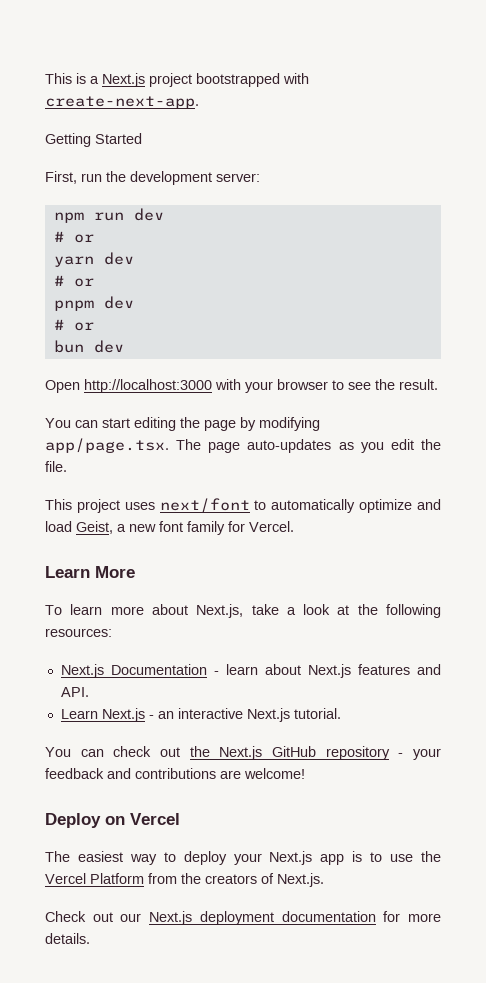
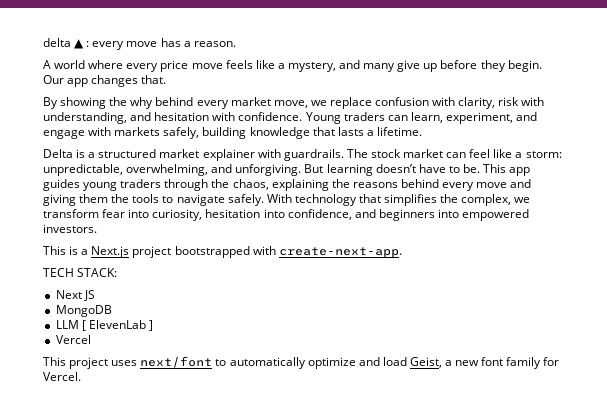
(45, 78) none -> [43,38,236,50] [43,60,542,72] [43,75,167,87] [43,97,545,109] [43,112,538,124] [43,127,422,139] [43,149,562,161] [43,164,531,176] [43,179,532,191] [43,194,531,206] [43,209,530,221] [43,224,97,233] delta ▲ : every move has a reason. // A world where every price move feels like a mystery, and many give up before they begin. Our app changes that. // By showing the why behind every market move, we replace confusion with clarity, risk with understanding, and hesitation with confidence. Young traders can learn, experiment, and engage with markets safely, building knowledge that lasts a lifetime. // Delta is a structured market explainer with guardrails. The stock market can feel like a storm: unpredictable, overwhelming, and unforgiving. But learning doesn’t have to be. This app guides young traders through the chaos, explaining the reasons behind every move and giving them the tools to navigate safely. With technology that simplifies the complex, we transform fear into curiosity, hesitation into confidence, and beginners into empowered investors. //
[45,133,142,147] [45,171,260,185] [53,208,164,223] [53,231,94,243] [53,252,134,267] [53,275,94,287] [53,296,134,311] [53,319,94,331] [53,340,124,353] [45,379,438,393] [45,417,320,431] [45,438,442,453] [45,461,67,472] Getting Started // First, run the development server: // npm run dev // # or // yarn dev // # or // pnpm dev // # or // bun dev // Open http://localhost:3000 with your browser to see the result. // You can start editing the page by modifying app/page.tsx. The page auto-updates as you edit the file. -> [43,268,118,277] [55,290,95,301] [55,305,112,317] [55,320,153,331] [55,335,91,344] TECH STACK: // Next JS // MongoDB // LLM [ ElevenLab ] // Vercel
[45,566,135,578] [45,604,442,618] [45,628,112,637] [60,664,442,678] [60,687,89,697] [60,708,341,722] [45,746,442,760] [45,768,305,779] [45,813,180,828] [45,851,442,865] [45,873,324,887] [45,911,441,925] [45,933,90,944] // Learn More // To learn more about Next.js, take a look at the following resources: // Next.js Documentation - learn about Next.js features and API. // Learn Next.js - an interactive Next.js tutorial. // You can check out the Next.js GitHub repository - your feedback and contributions are welcome! // Deploy on Vercel // The easiest way to deploy your Next.js app is to use the Vercel Platform from the creators of Next.js. // Check out our Next.js deployment documentation for more details. -> (81, 376) none

